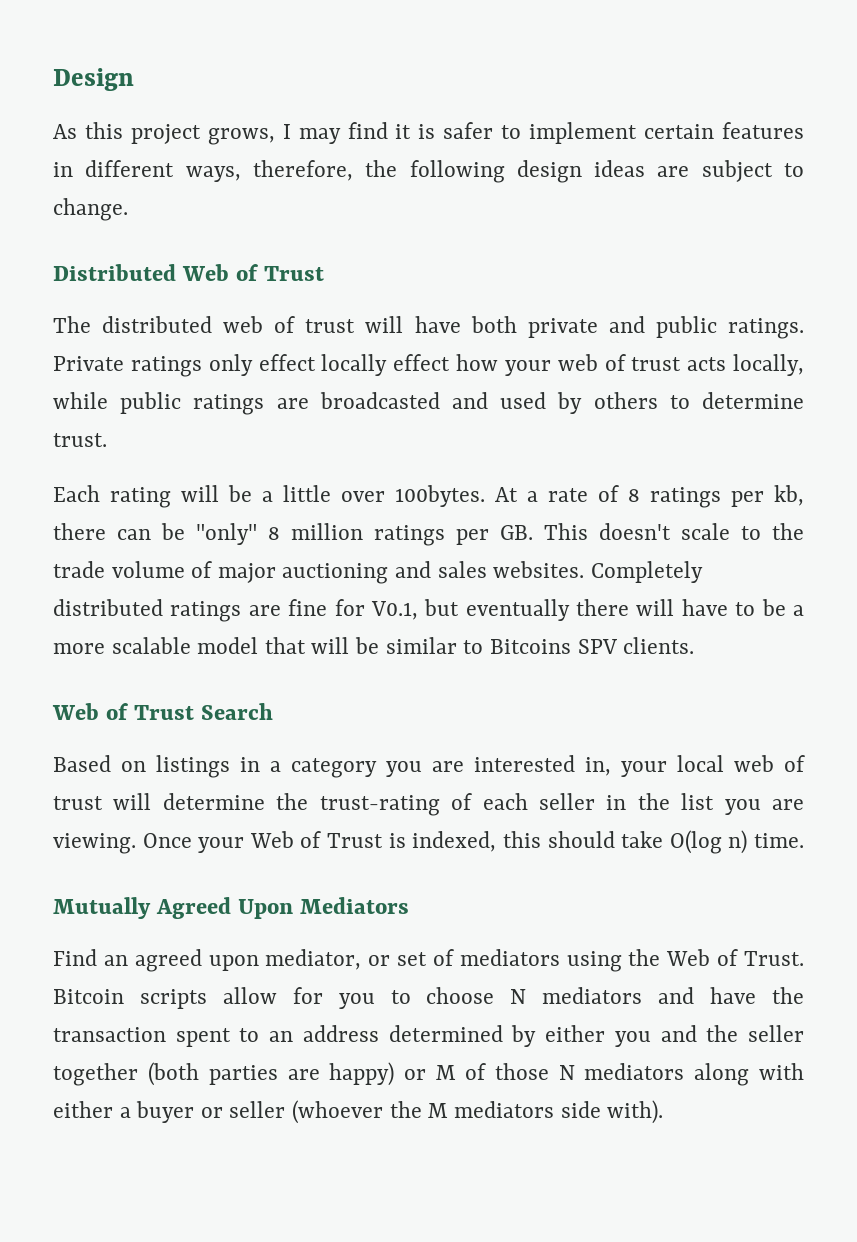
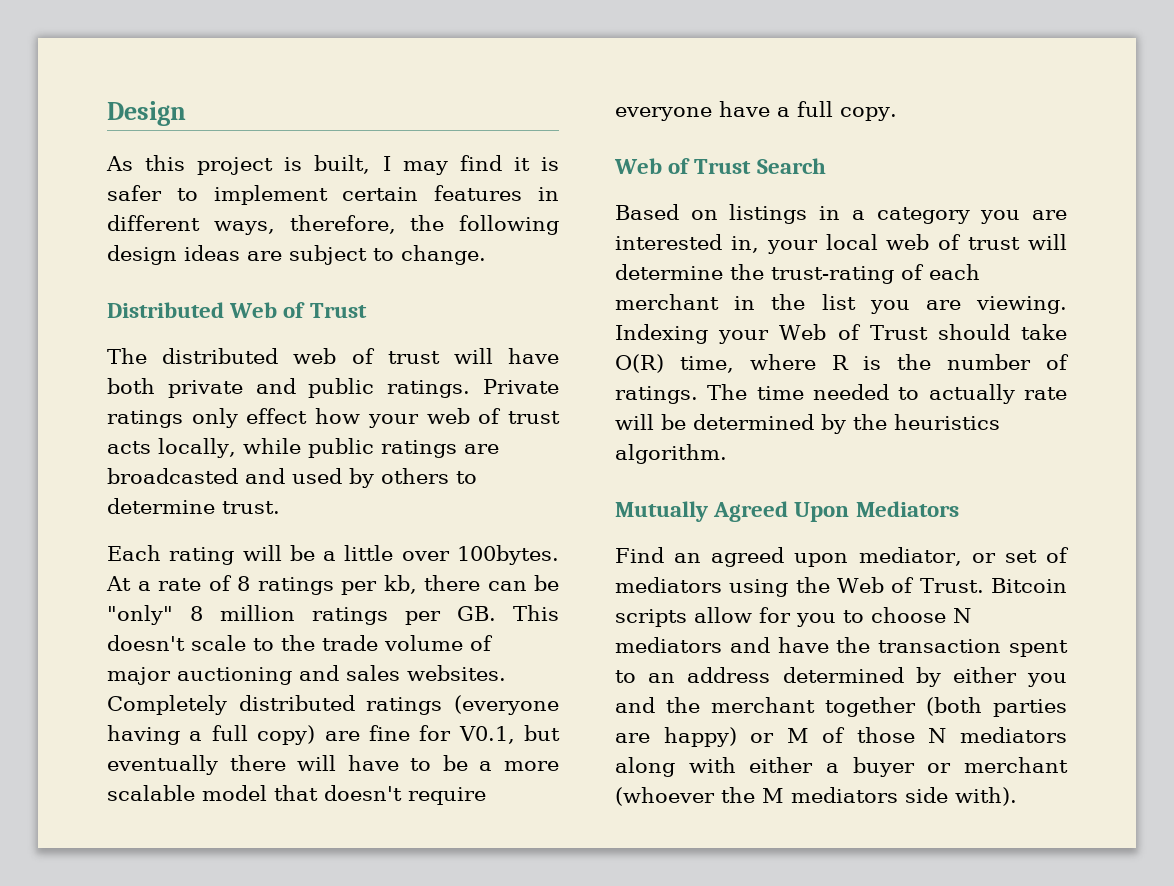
[207,128,275,145] grows, -> [284,155,371,174] is built,
[321,354,451,376] locally effect -> (308, 416) none
(242, 611) none -> [454,695,559,715] [107,725,316,745] (everyone having a full copy)
[311,637,695,654] will be similar to Bitcoins SPV clients. -> [324,785,486,805] [615,101,897,121] doesn't require everyone have a full copy.
[538,793,595,810] seller -> [615,294,719,310] merchant
[142,833,192,848] Once -> [615,324,708,344] Indexing
[388,830,804,854] is indexed, this should take O(log n) time. -> [937,324,1067,340] [615,354,1069,373] [615,384,1067,404] [615,414,1000,434] [615,444,727,464] should take O(R) time, where R is the number of ratings. The time needed to actually rate will be determined by the heuristics algorithm.
[748,1025,805,1042] seller -> [711,697,815,713] merchant
[229,1101,286,1118] seller -> [964,757,1068,773] merchant

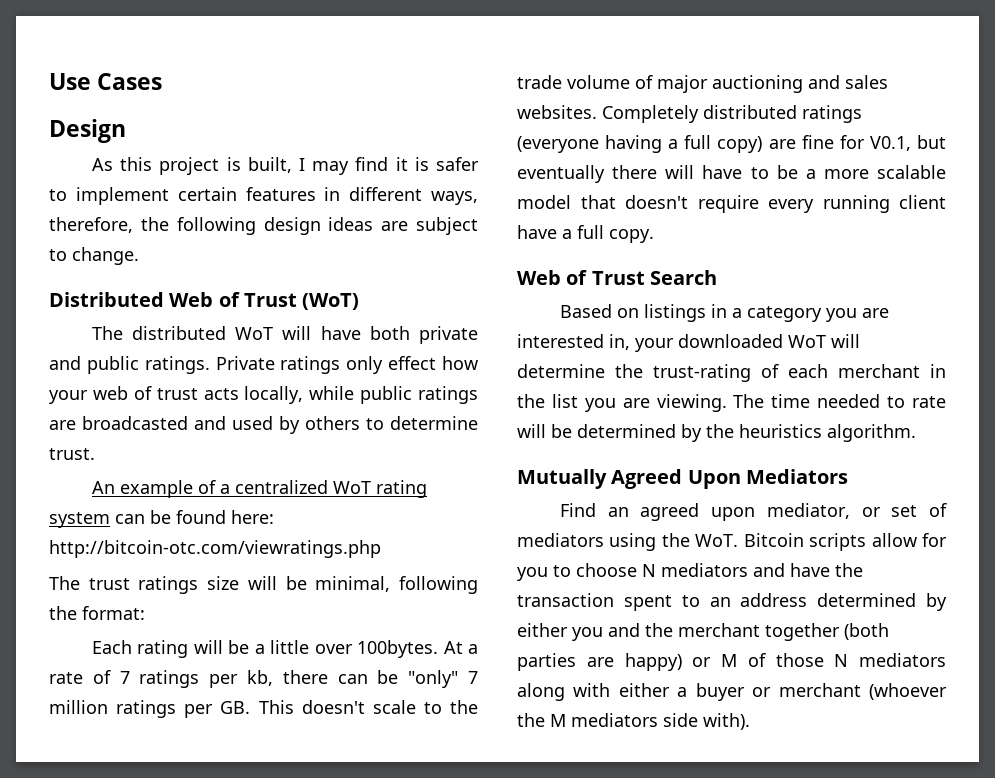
(107, 113) none -> [49,73,163,90] Use Cases //
(367, 310) none -> [302,293,360,310] (WoT)
[293,348,440,364] web of trust -> [235,327,274,340] WoT
(280, 507) none -> [91,480,427,498] [49,510,274,528] [49,540,381,558] [49,576,479,594] [49,606,145,620] // An example of a centralized WoT rating system can be found here: http://bitcoin-otc.com/viewratings.php // The trust ratings size will be minimal, following the format:
[237,576,250,591] 8 -> [119,671,130,684] 7
[190,606,203,621] 8 -> [468,671,479,684] 7
[615,107,712,121] everyone -> [768,195,946,213] every running client
[825,234,1021,250] local web of trust -> [678,334,826,348] downloaded WoT
[615,324,1067,344] [615,354,1069,373] [615,386,698,404] Indexing your Web of Trust should take O(R) time, where R is the number of ratings. -> (727, 403) none
[928,384,1015,404] actually -> (906, 402) none
[837,577,984,593] Web of Trust. -> [695,534,739,547] WoT.

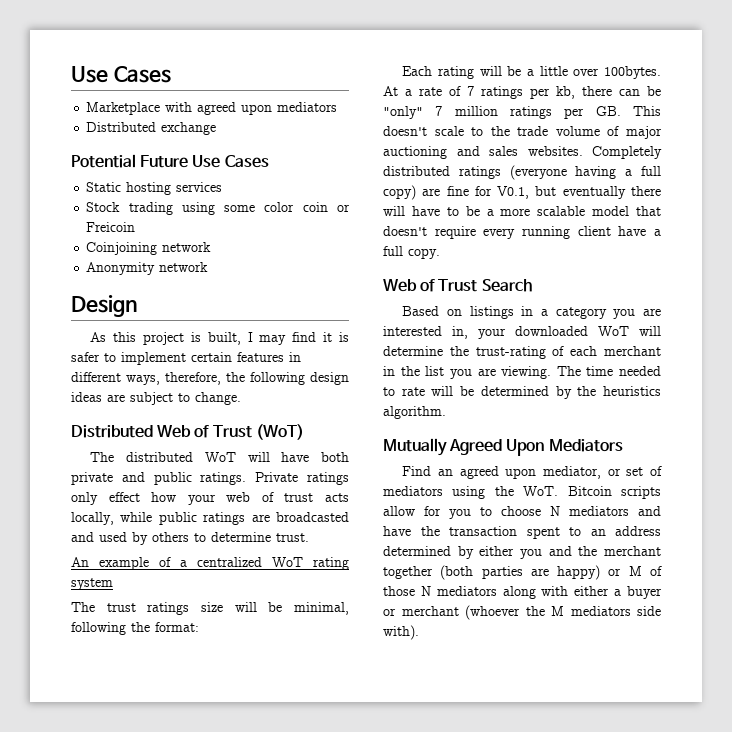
[49,73,163,90] Use Cases -> [71,66,171,83] [86,102,338,115] [86,122,217,135] [71,154,269,168] [86,182,223,195] [86,202,350,215] [86,222,136,232] [86,242,212,255] [86,262,209,275] Use Cases // Marketplace with agreed upon mediators // Distributed exchange // Potential Future Use Cases // Static hosting services // Stock trading using some color coin or Freicoin // Coinjoining network // Anonymity network
[115,510,274,524] [49,540,381,558] can be found here: http://bitcoin-otc.com/viewratings.php -> (113, 584) none

